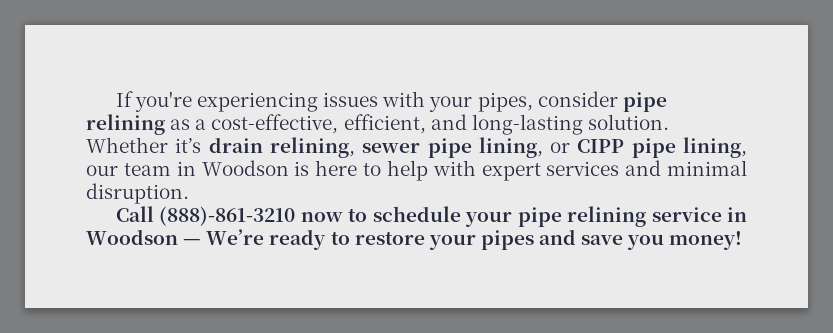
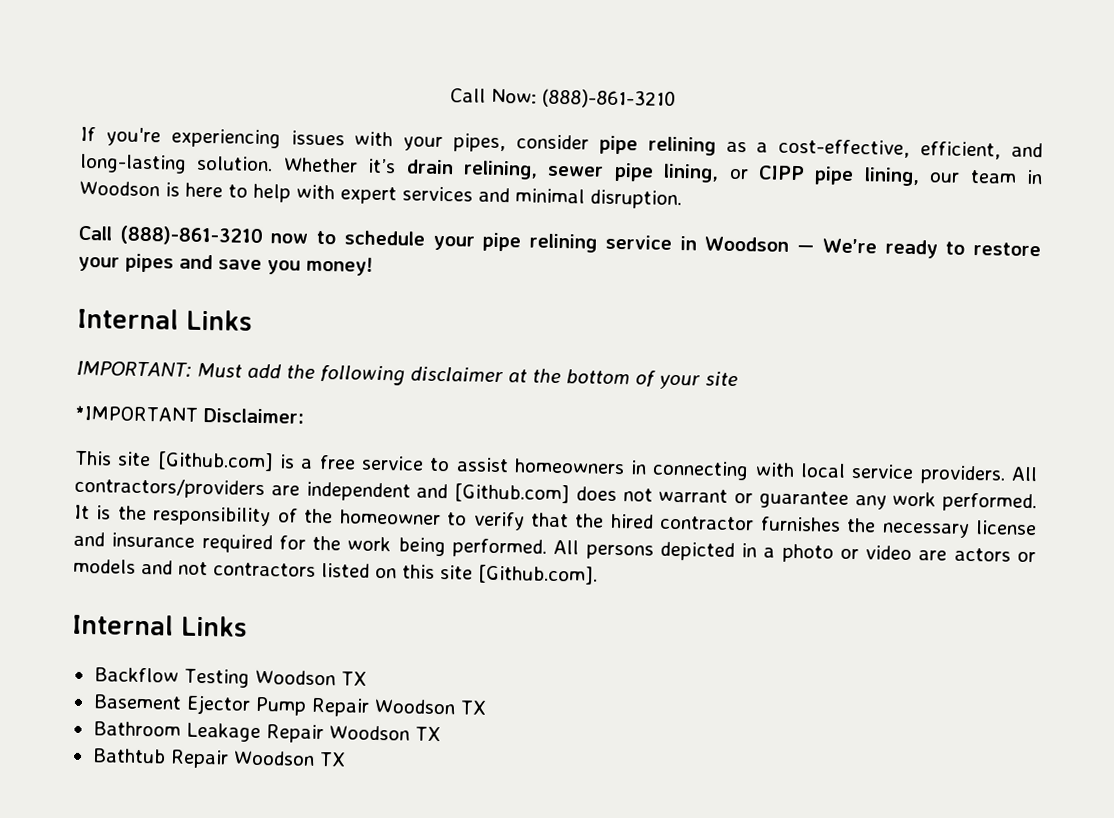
(115, 99) none -> [449,88,676,109] Call Now: (888)-861-3210 //
(743, 240) none -> [77,307,252,331] [76,360,738,390] [75,405,304,424] [74,450,1038,485] [74,477,1037,513] [74,504,1037,538] [73,531,1037,563] [73,558,598,585] [72,613,247,637] [93,667,367,688] [92,694,487,717] [92,721,441,744] [91,748,346,769] // Internal Links // IMPORTANT: Must add the following disclaimer at the bottom of your site // *IMPORTANT Disclaimer: // This site [Github.com] is a free service to assist homeowners in connecting with local service providers. All contractors/providers are independent and [Github.com] does not warrant or guarantee any work performed. It is the responsibility of the homeowner to verify that the hired contractor furnishes the necessary license and insurance required for the work being performed. All persons depicted in a photo or video are actors or models and not contractors listed on this site [Github.com]. // Internal Links // Backflow Testing Woodson TX // Basement Ejector Pump Repair Woodson TX // Bathroom Leakage Repair Woodson TX // Bathtub Repair Woodson TX

